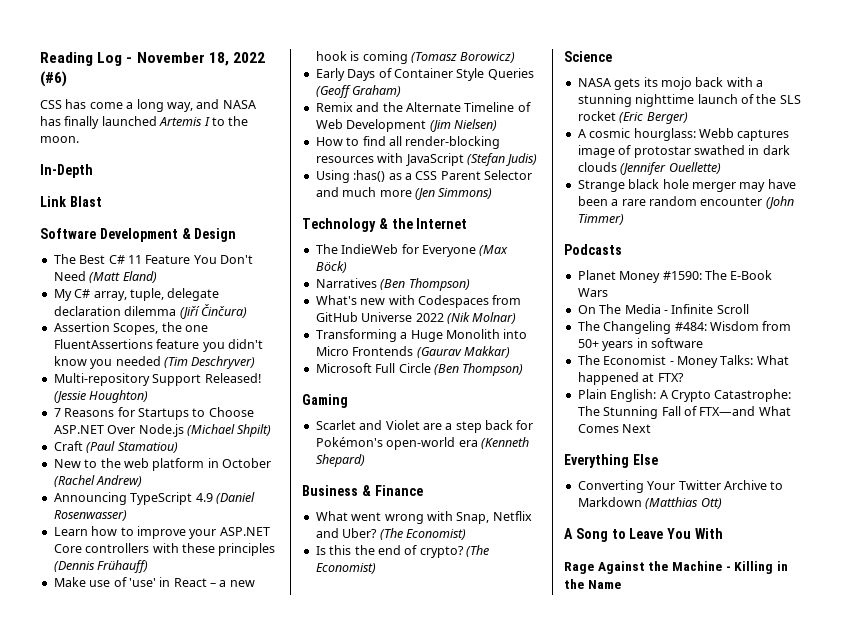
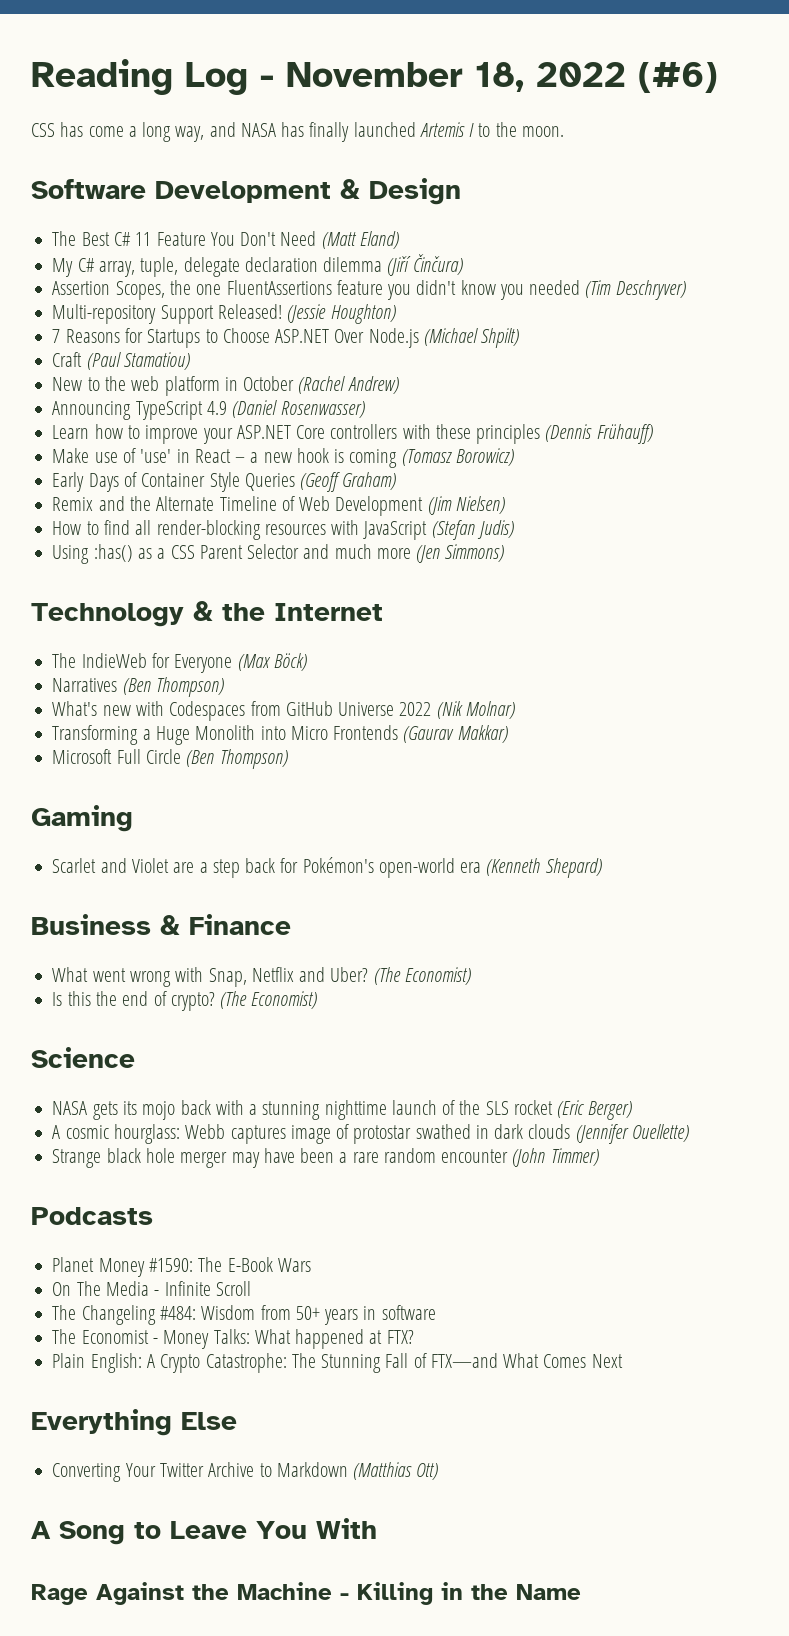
[40,164,93,178] [40,196,102,207] // In-Depth // Link Blast -> (564, 131) none

